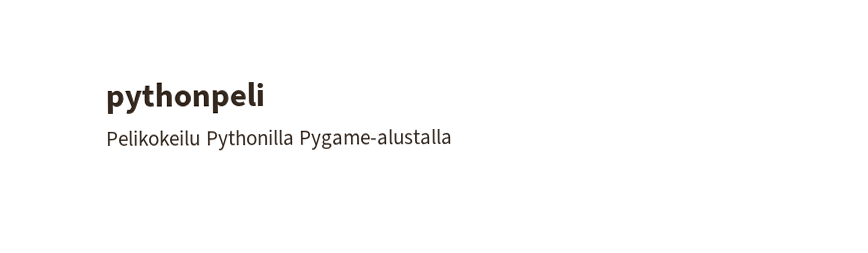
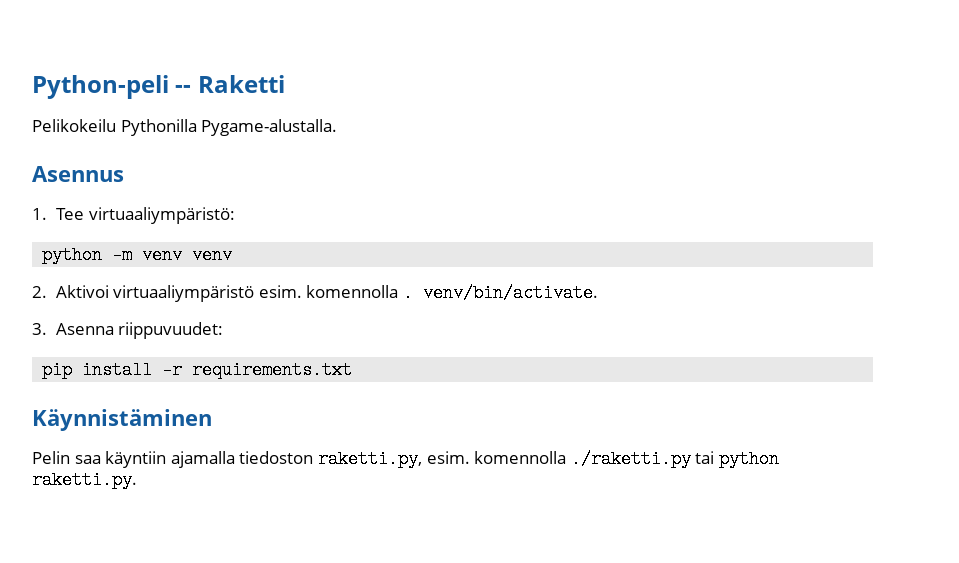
[105,82,265,114] pythonpeli -> [32,75,285,99] Python-peli -- Raketti
[299,128,454,150] Pygame-alustalla -> [201,119,338,136] [32,166,124,182] [32,207,236,224] [42,246,233,264] [32,284,598,302] [32,322,224,339] [42,361,353,379] [32,409,212,431] [32,450,779,468] [32,471,137,489] Pygame-alustalla. // Asennus // 1. Tee virtuaaliympäristö: // python -m venv venv // 2. Aktivoi virtuaaliympäristö esim. komennolla . venv/bin/activate. // 3. Asenna riippuvuudet: // pip install -r requirements.txt // Käynnistäminen // Pelin saa käyntiin ajamalla tiedoston raketti.py, esim. komennolla ./raketti.py tai python raketti.py.

